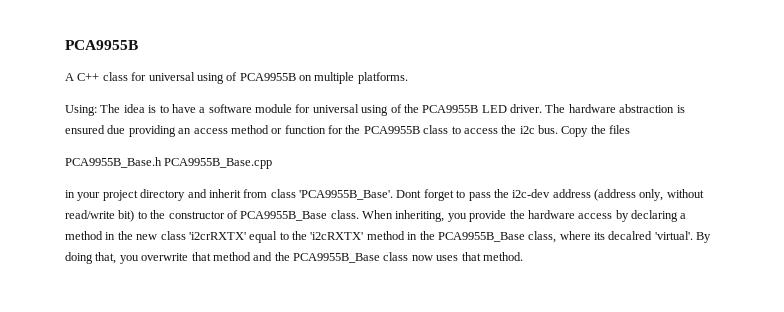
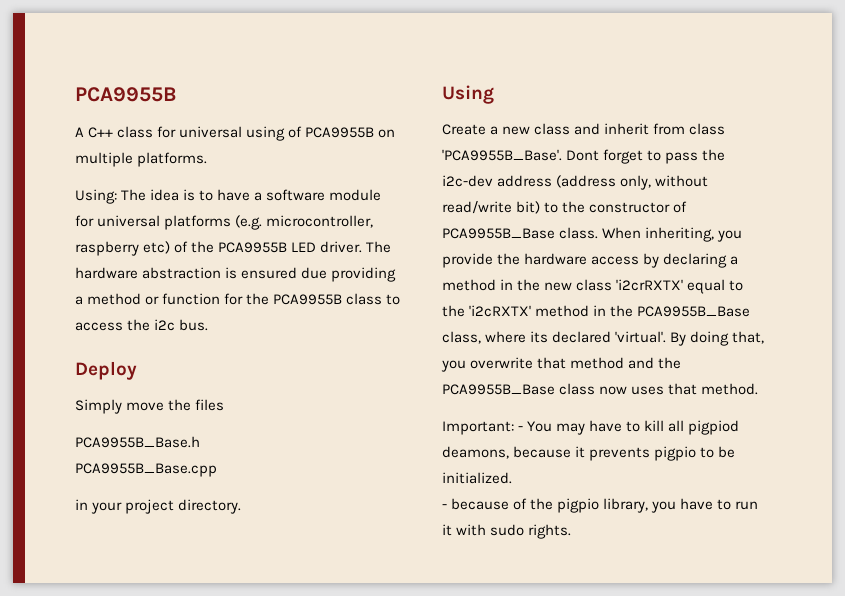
[361,105,389,116] using -> [164,215,374,230] [75,241,171,256] platforms (e.g. microcontroller, raspberry etc)
[178,128,228,134] an access -> [75,296,83,305] a
[561,126,589,137] Copy -> [75,361,137,380] [75,399,165,414] // Deploy // Simply move
(162, 162) none -> (200, 442) //
[140,189,186,201] directory -> [178,499,242,514] [442,85,494,104] [442,123,571,135] directory. // Using // Create a new class
[608,231,653,240] decalred -> [552,331,612,343] declared
(523, 256) none -> [442,420,740,435] [442,446,736,461] [442,472,512,484] [442,498,759,513] [442,524,572,539] // Important: - You may have to kill all pigpiod deamons, because it prevents pigpio to be initialized. // - because of the pigpio library, you have to run it with sudo rights.

